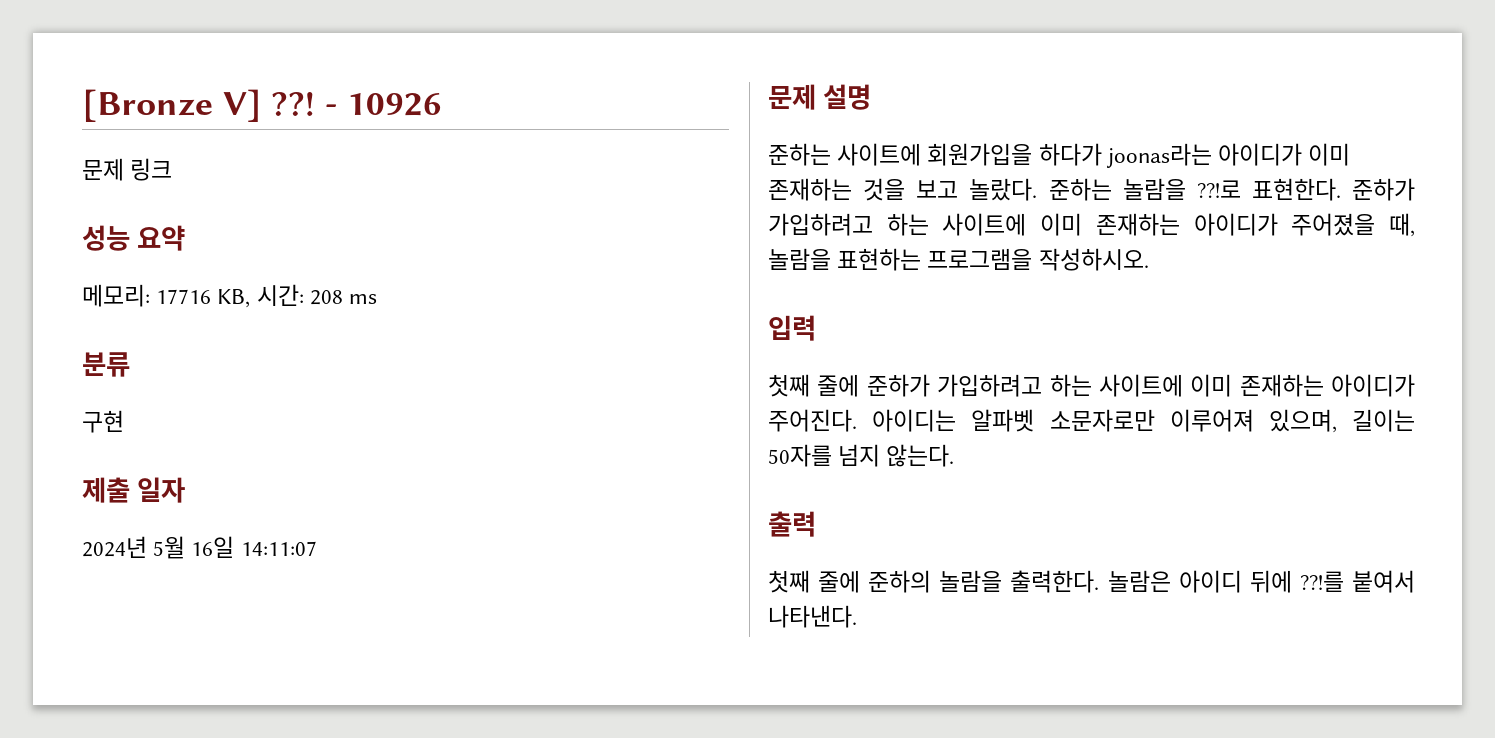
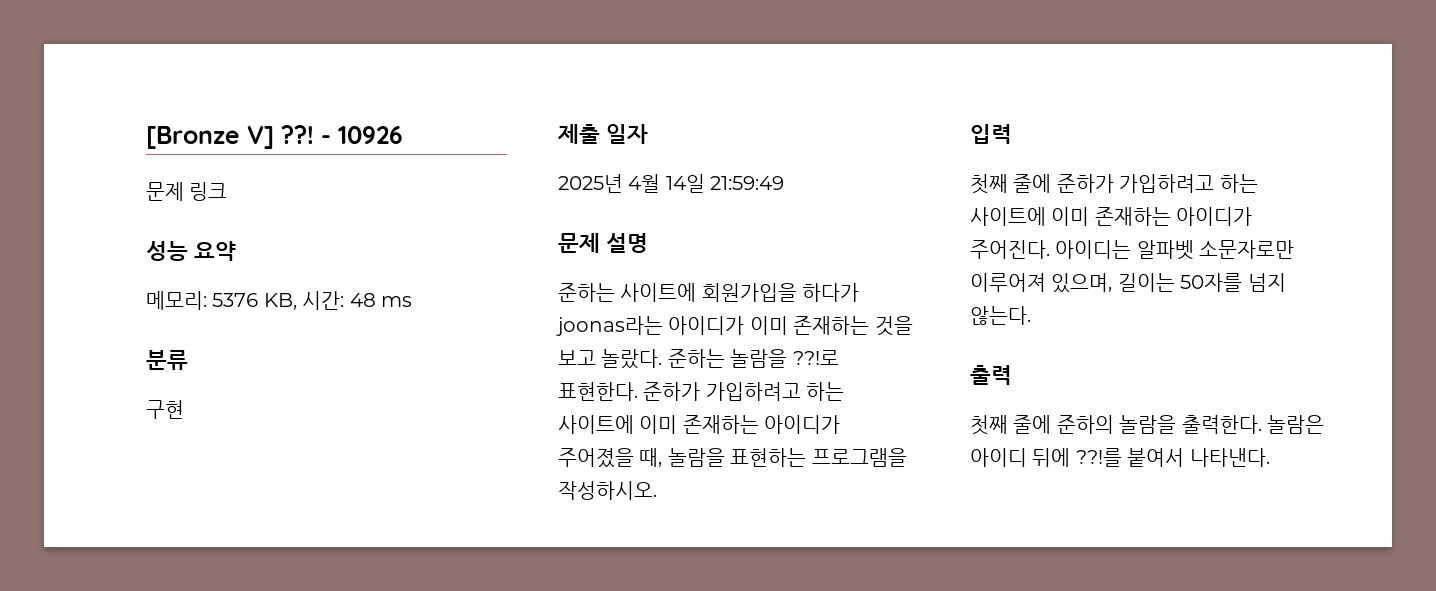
[156,289,212,304] 17716 -> [212,293,259,307] 5376
[309,290,343,305] 208 -> [349,293,376,307] 48
[82,536,317,559] 2024년 5월 16일 14:11:07 -> [558,174,785,193] 2025년 4월 14일 21:59:49

